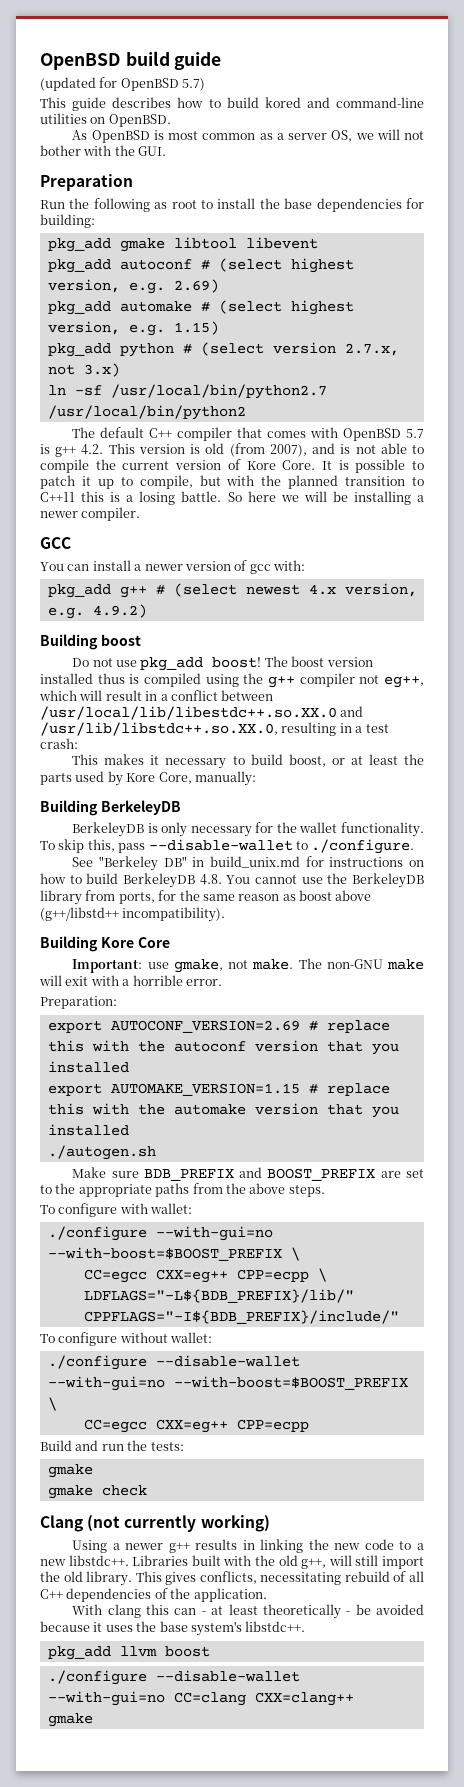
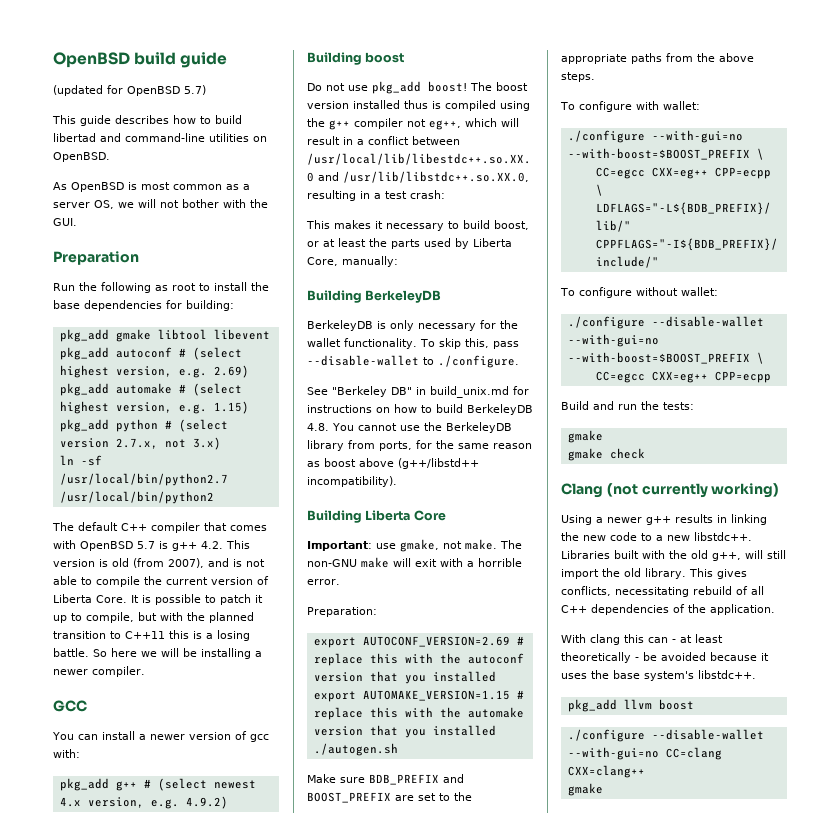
[264,97,301,108] kored -> [53,133,96,142] libertad
[246,461,276,470] Kore -> [53,594,92,603] Liberta
[126,773,156,782] Kore -> [473,238,512,247] Liberta
[100,937,134,948] Kore -> [365,510,411,521] Liberta

